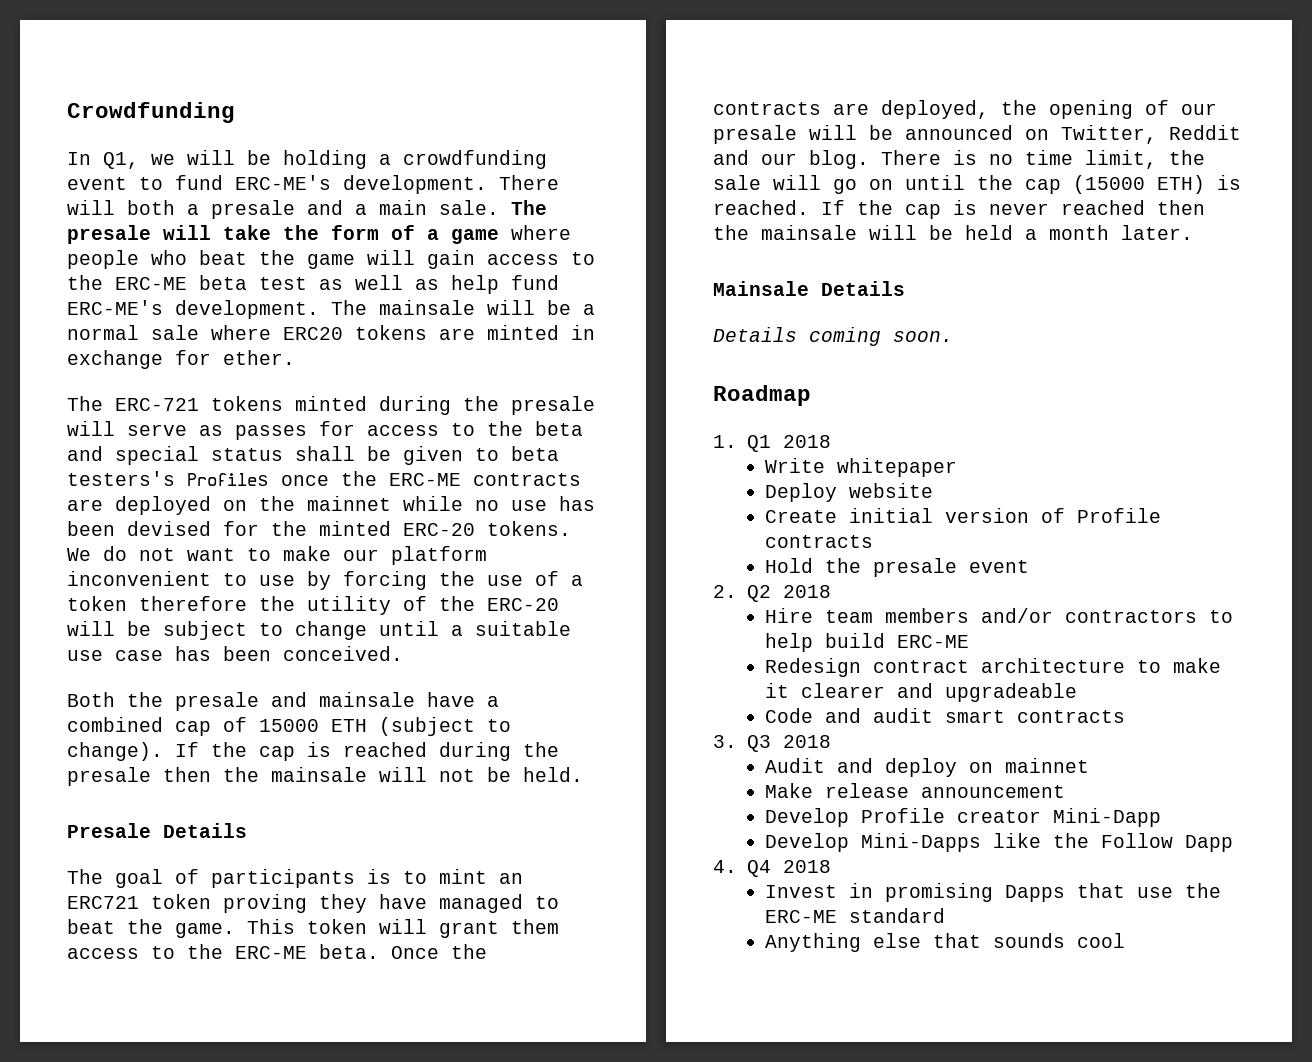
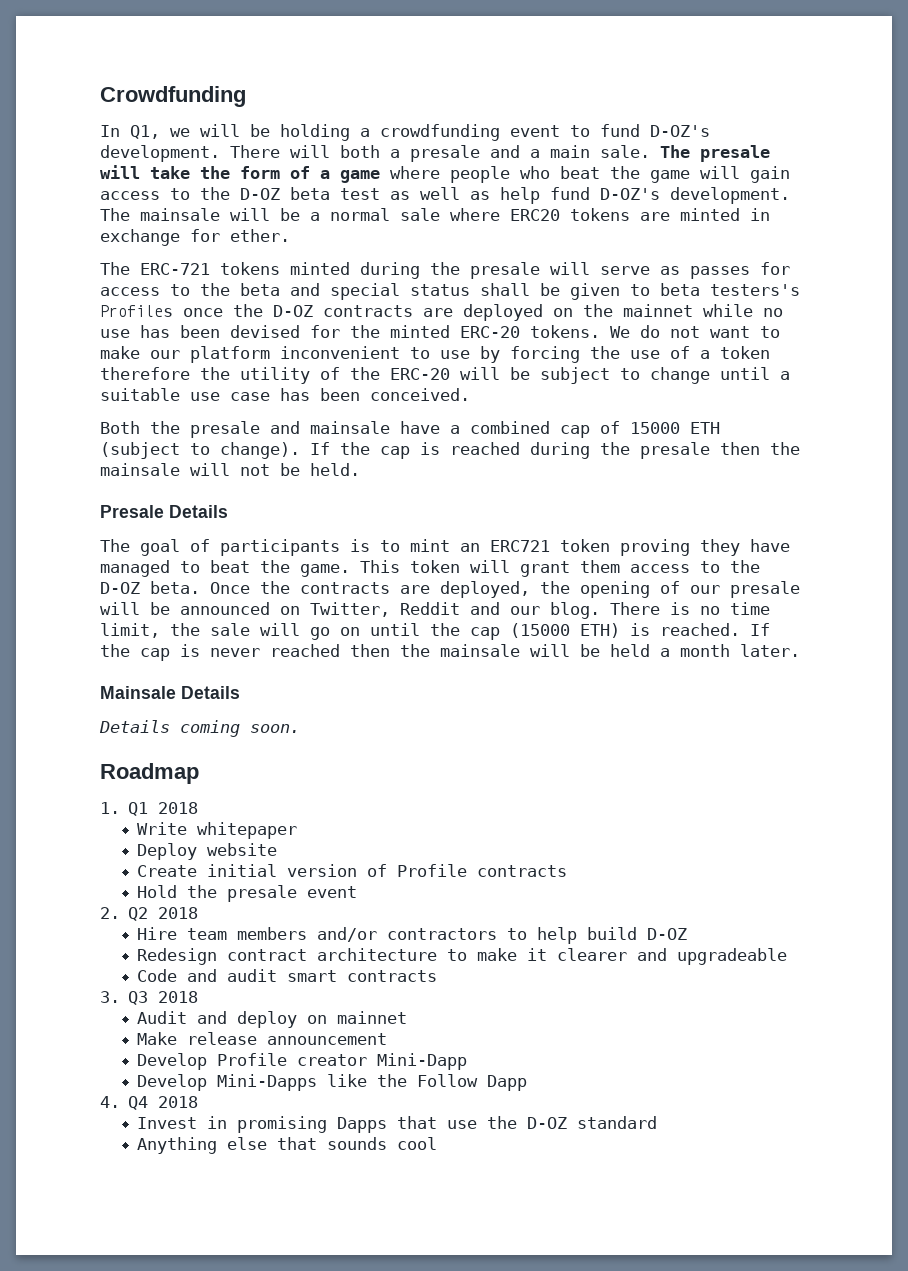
[235,175,331,190] ERC-ME's -> [650,125,710,137] D-OZ's
[115,277,187,290] ERC-ME -> [240,188,280,200] D-OZ
[67,300,163,315] ERC-ME's -> [600,188,660,200] D-OZ's
[389,473,461,486] ERC-ME -> [273,305,313,317] D-OZ
[235,946,307,959] ERC-ME -> [100,582,140,594] D-OZ
[896,635,969,648] ERC-ME -> [647,928,688,940] D-OZ
[764,910,837,923] ERC-ME -> [527,1117,568,1129] D-OZ

